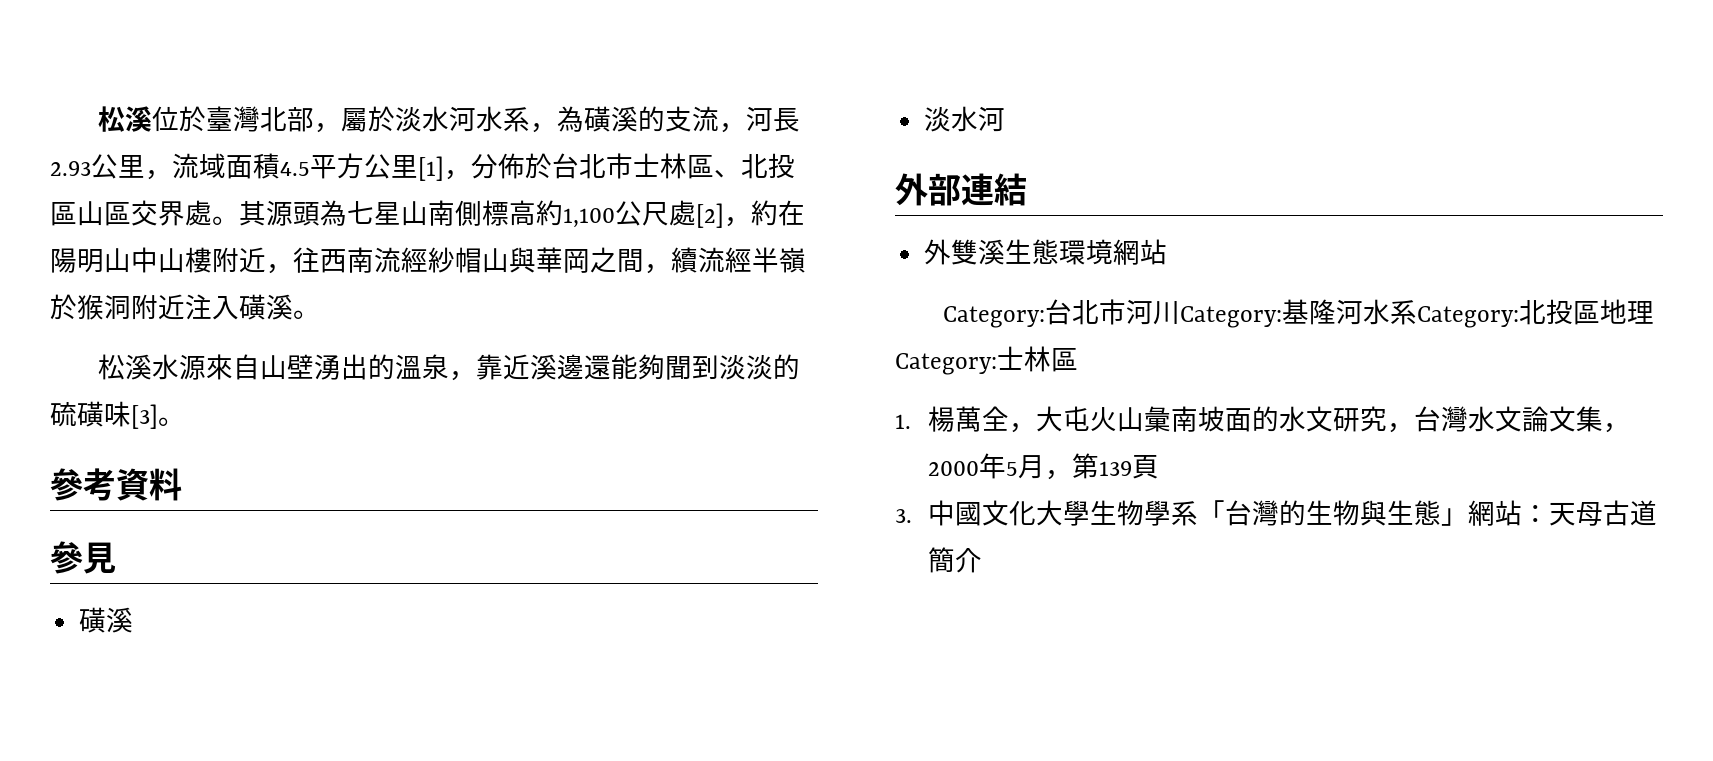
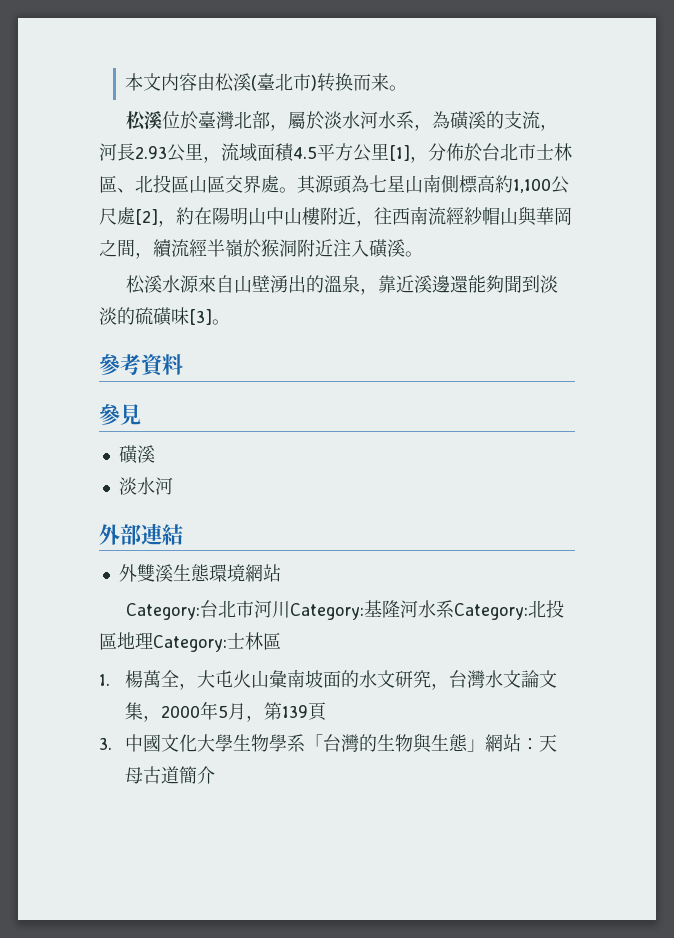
(98, 119) none -> [125,73,408,92] 本文内容由松溪(臺北市)转换而来。 //

